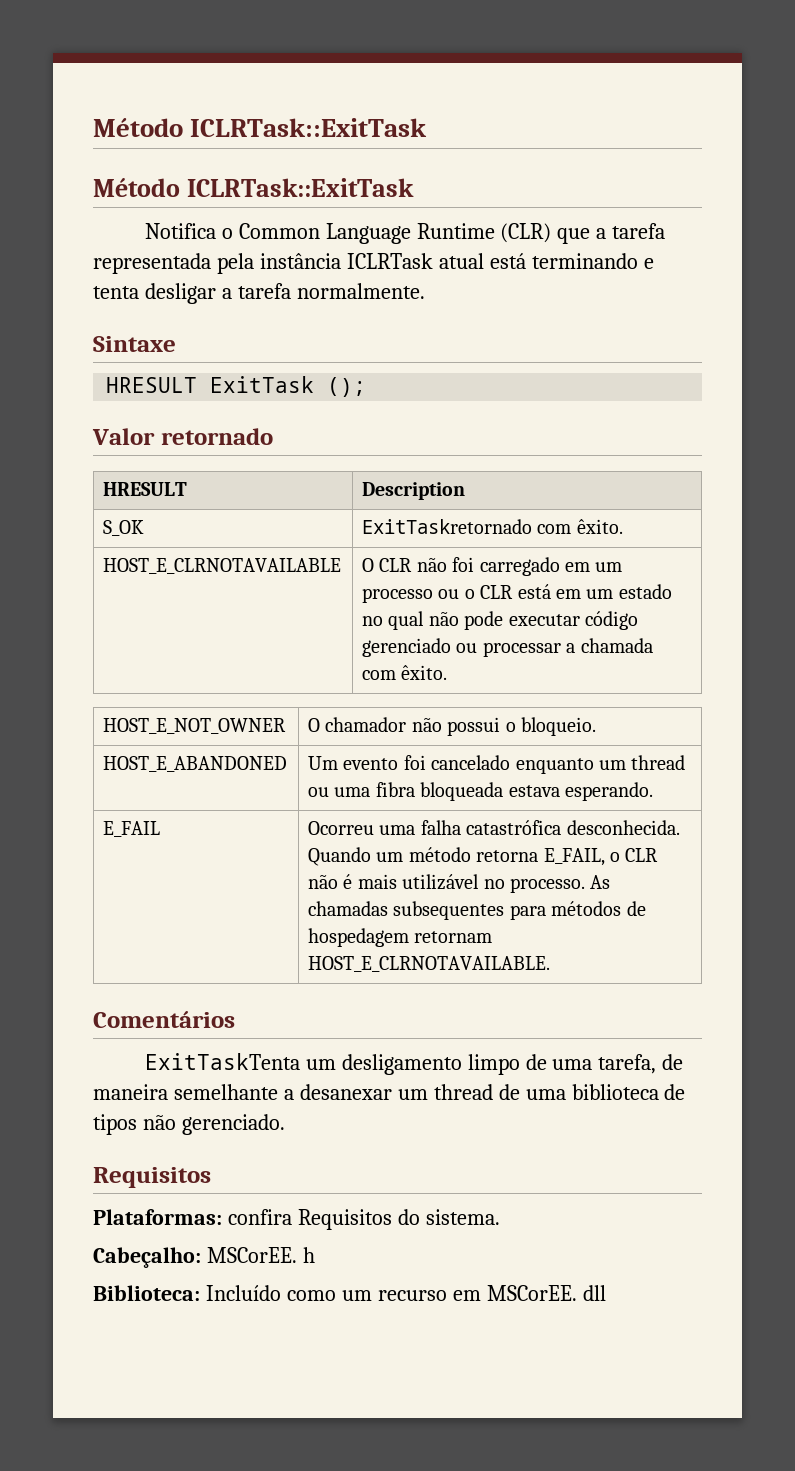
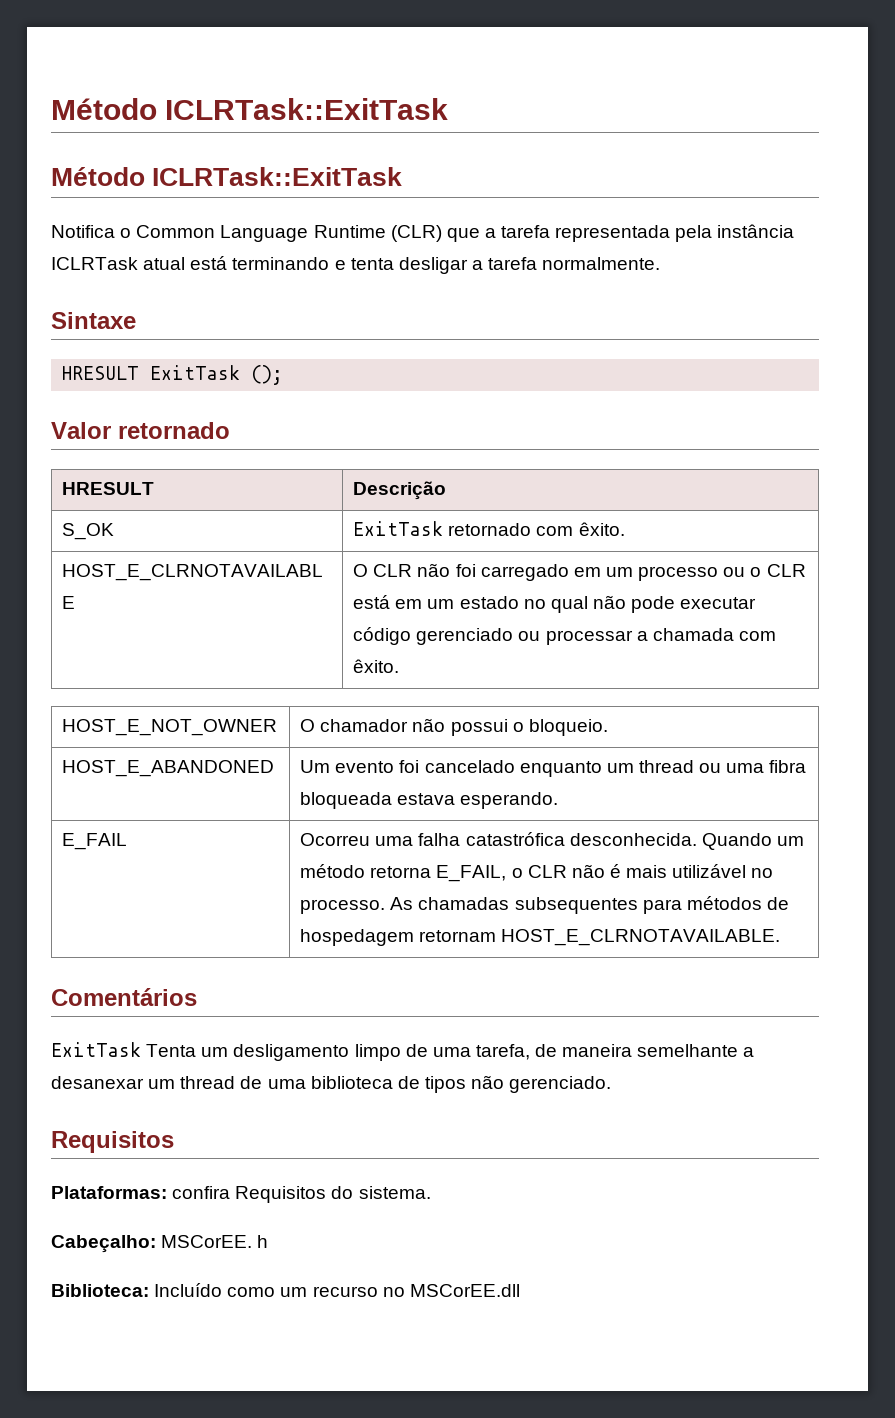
[362,482,466,500] Description -> [353,481,447,500] Descrição
[362,519,533,534] ExitTaskretornado -> [353,521,532,536] ExitTask retornado
[144,1053,300,1070] ExitTaskTenta -> [51,1042,197,1057] ExitTask Tenta
[452,1285,606,1301] em MSCorEE. dll -> [382,1284,520,1297] no MSCorEE.dll

